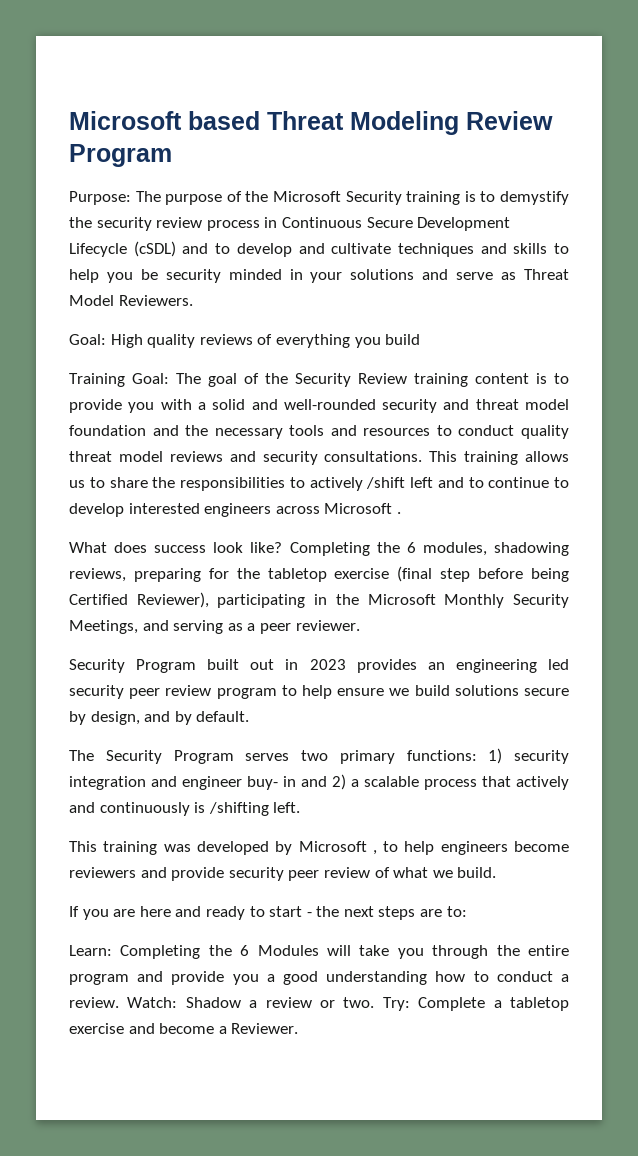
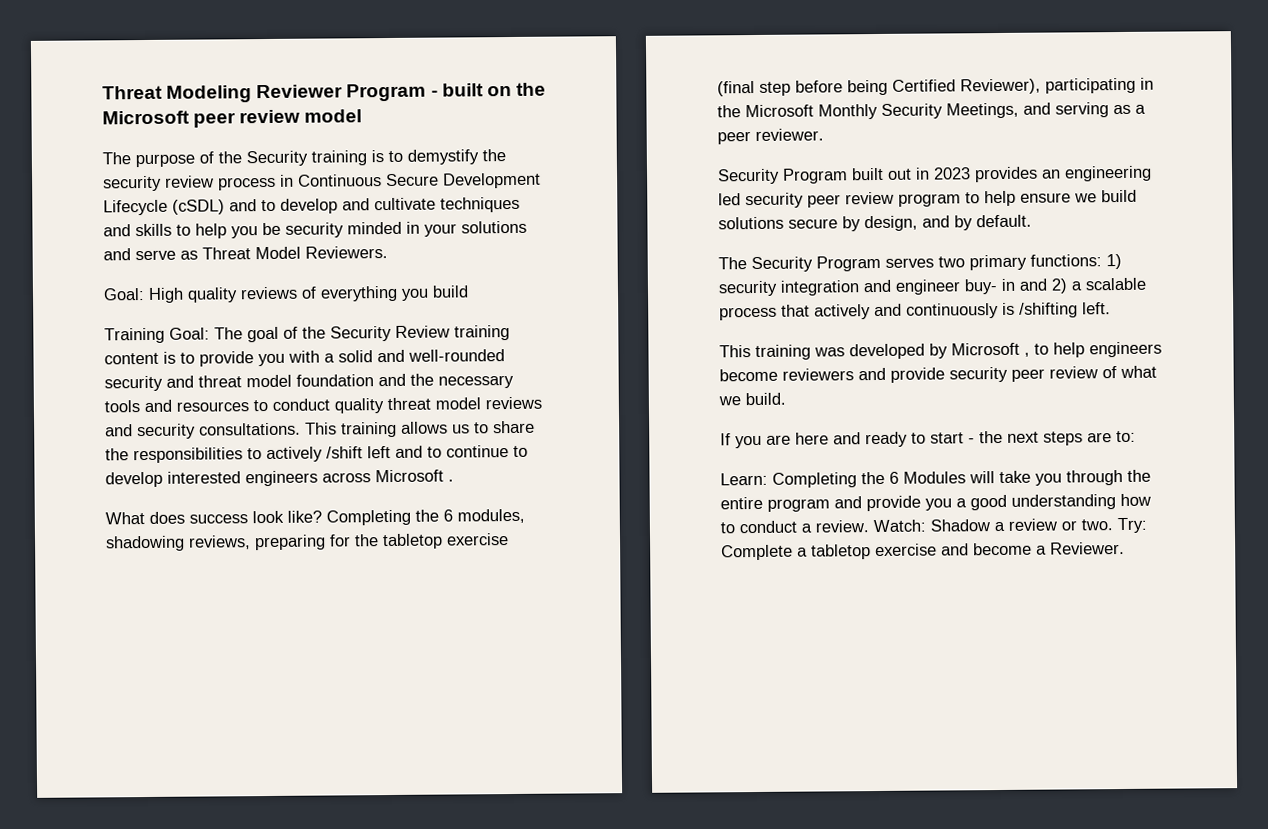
[69,111,260,130] Microsoft based -> (102, 92) none
[466,111,553,130] [69,144,172,167] [69,191,131,205] Review Program // Purpose: -> [256,82,546,102] [102,109,363,128] Reviewer Program - built on the Microsoft peer review model //
[273,191,341,202] Microsoft -> (242, 157) none

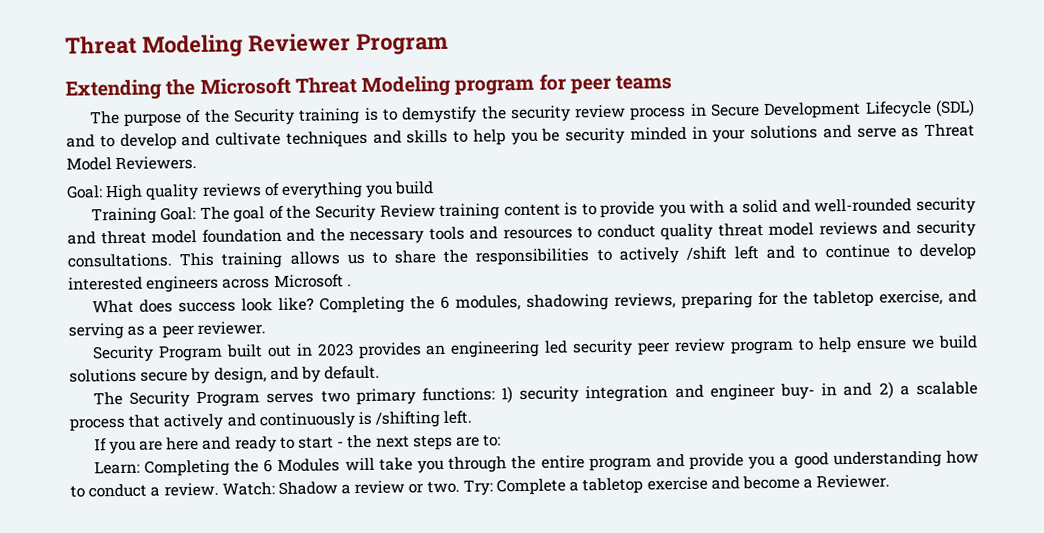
[430,82,546,97] [102,109,363,128] - built on the Microsoft peer review model -> [65,73,673,101] // Extending the Microsoft Threat Modeling program for peer teams
[298,174,382,187] Continuous -> (707, 109) none
[172,199,225,215] (cSDL) -> [934,99,975,117] (SDL)
[446,533,509,546] [717,77,1154,97] [717,102,1019,120] exercise (final step before being Certified Reviewer), participating in the Microsoft Monthly Security Meetings, -> [878,289,943,306] exercise,
[719,341,1162,361] [719,365,1157,383] [718,392,786,406] // This training was developed by Microsoft , to help engineers become reviewers and provide security peer review of what we build. -> (473, 417) none

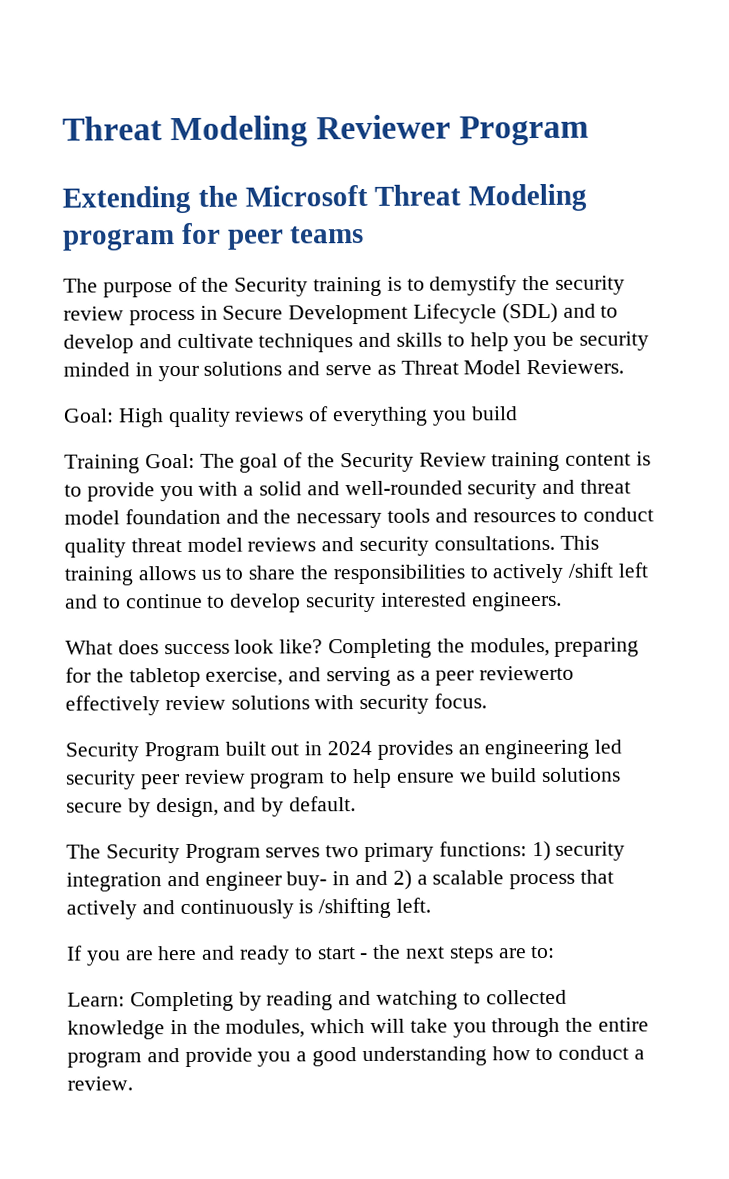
[68,274,352,293] interested engineers across Microsoft . -> [306,591,562,613] security interested engineers.
[439,293,676,311] 6 modules, shadowing reviews, -> [469,637,550,657] modules,
[196,321,266,336] reviewer. -> [479,665,575,681] [65,693,488,716] reviewerto effectively review solutions with security focus.
[316,343,354,357] 2023 -> [327,740,373,756] 2024
[234,458,341,473] the 6 Modules -> [238,989,567,1011] [67,1019,366,1040] by reading and watching to collected knowledge in the modules, which
[221,474,891,496] Watch: Shadow a review or two. Try: Complete a tabletop exercise and become a Reviewer. -> (133, 1083) none

